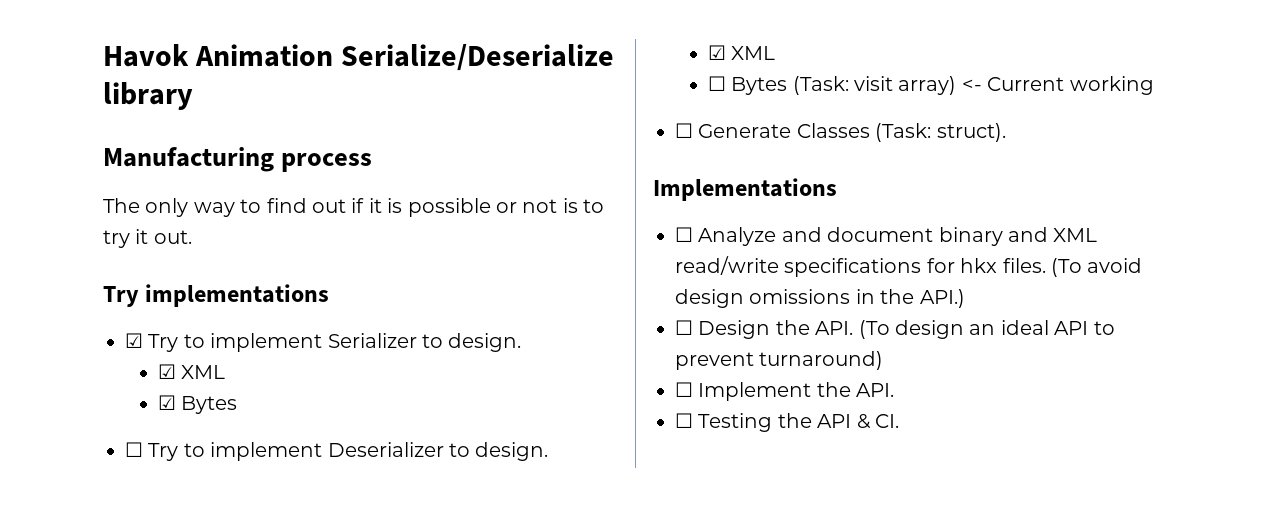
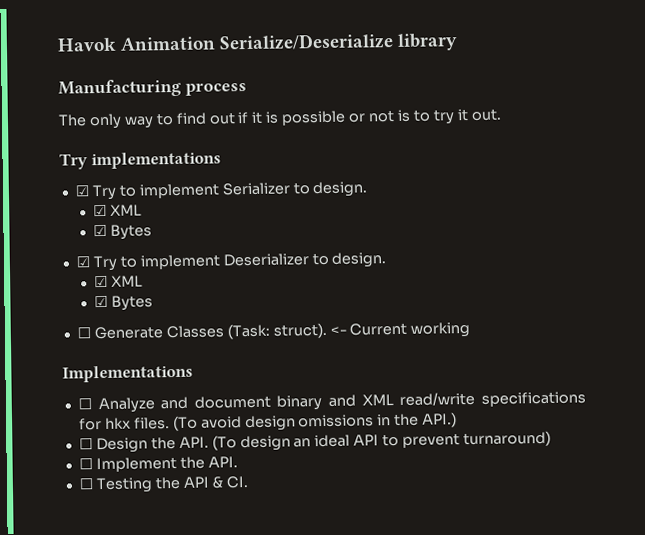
[125,442,143,457] ☐ -> [75,256,90,268] ☑
[707,76,1154,95] ☐ Bytes (Task: visit array) <- Current working -> [93,295,153,311] ☑ Bytes
(1006, 132) none -> [329,321,471,338] <- Current working

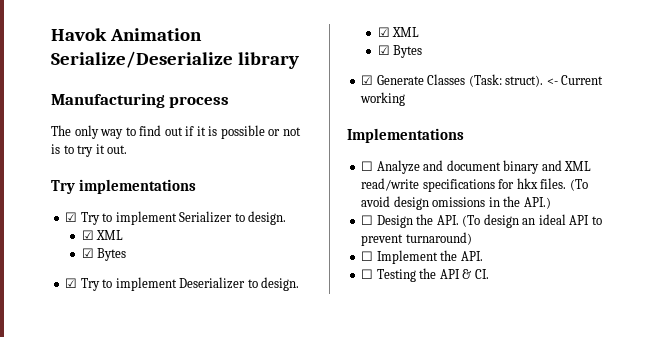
[76,327,91,339] ☐ -> [361,75,374,85] ☑

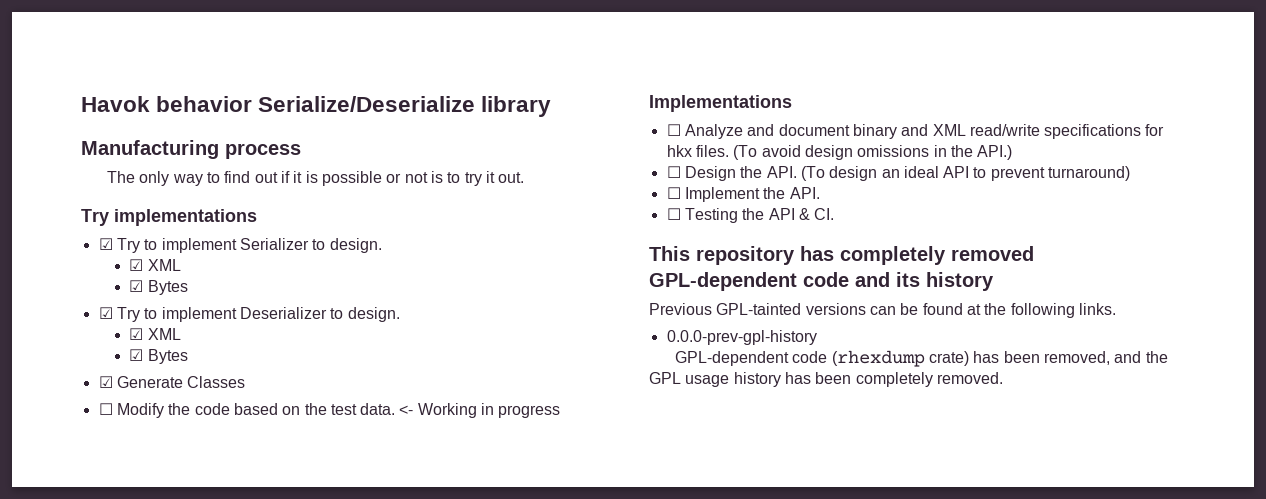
[109,28,202,41] Animation -> [156,96,253,112] behavior
[468,74,604,87] [360,92,406,106] (Task: struct). <- Current working -> [98,403,561,418] // ☐ Modify the code based on the test data. <- Working in progress
(489, 274) none -> [649,246,1034,265] [649,272,994,291] [649,303,1116,318] [666,330,817,345] [675,350,1168,367] [649,372,1003,387] // This repository has completely removed GPL-dependent code and its history // Previous GPL-tainted versions can be found at the following links. // 0.0.0-prev-gpl-history // GPL-dependent code (rhexdump crate) has been removed, and the GPL usage history has been completely removed.

